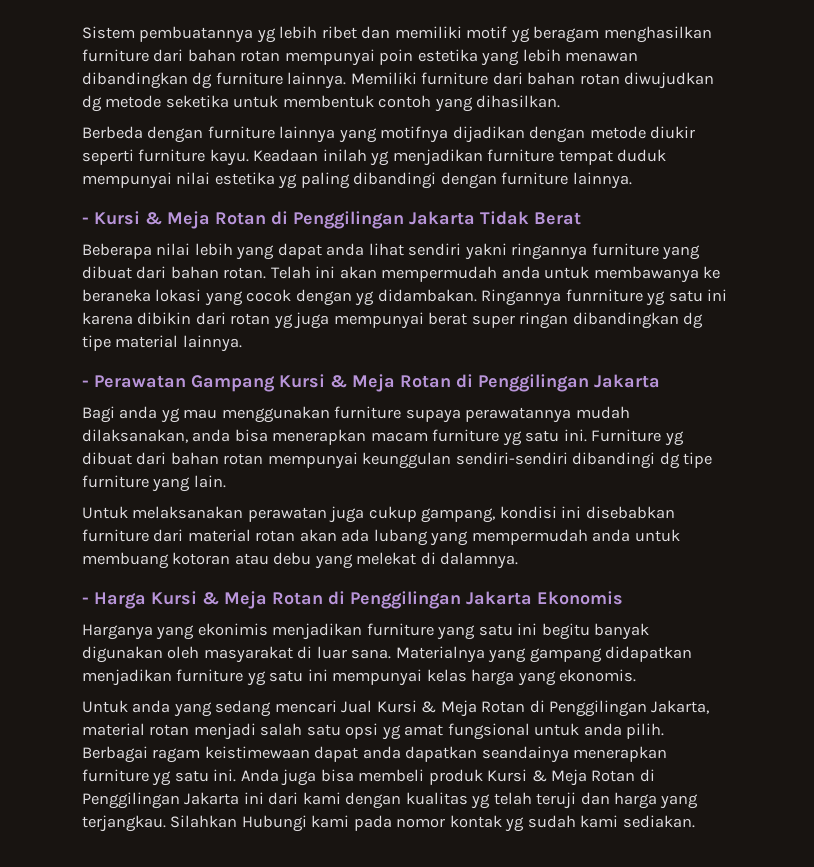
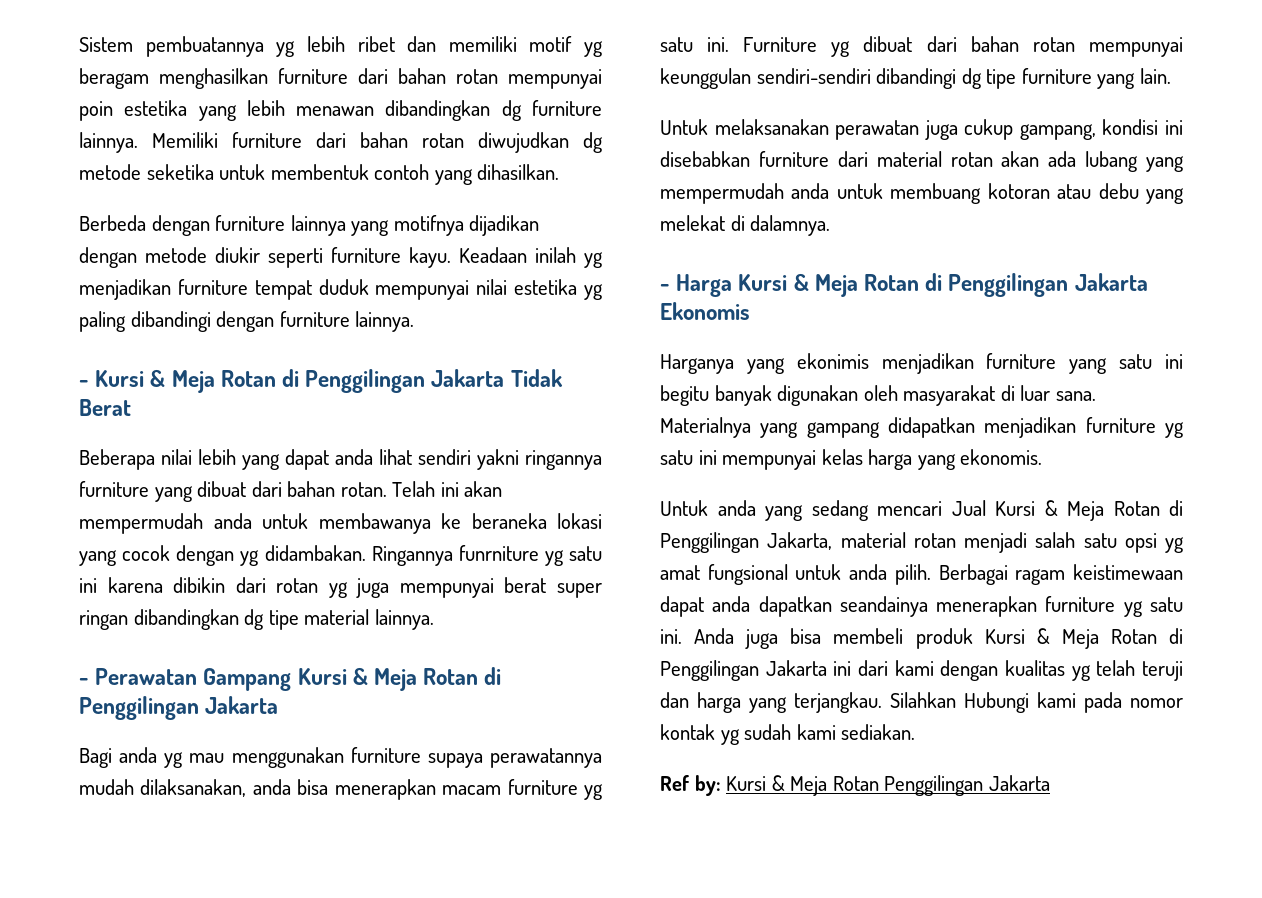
(695, 821) none -> [660,775,1050,796] // Ref by: Kursi & Meja Rotan Penggilingan Jakarta

